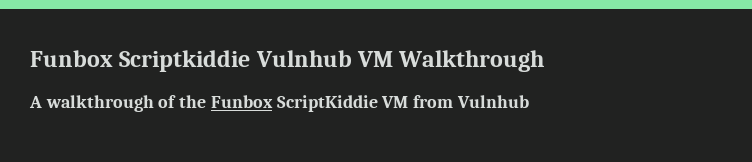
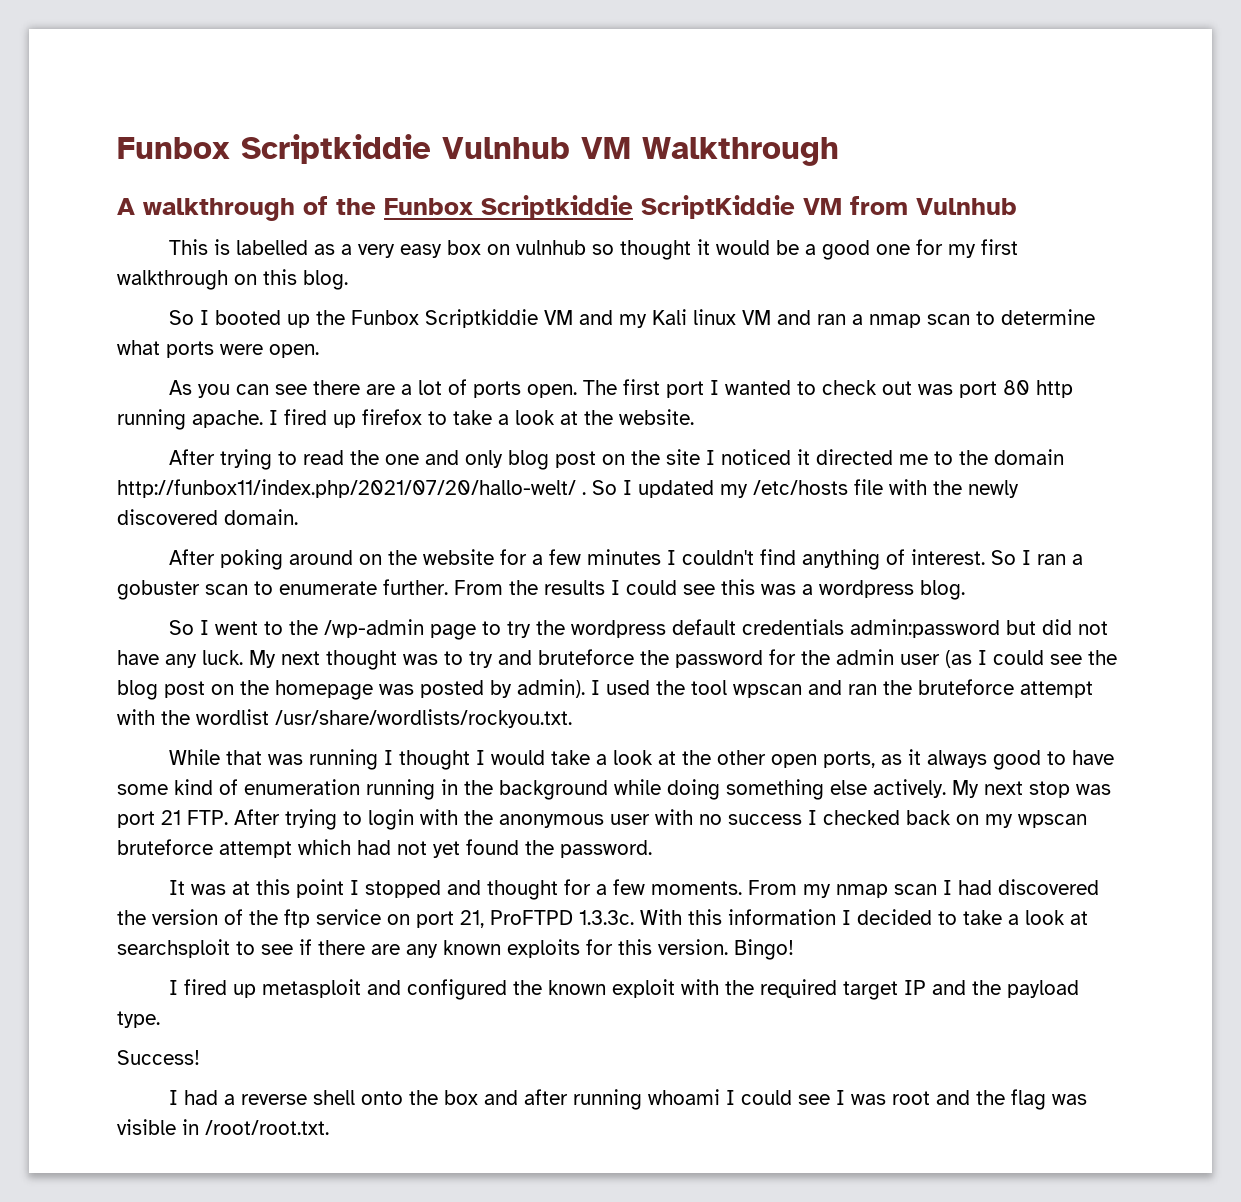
(273, 101) none -> [481,195,633,219] Scriptkiddie
(529, 101) none -> [168,239,1018,260] [117,269,348,290] [168,309,1095,328] [117,340,319,358] [168,379,1073,398] [117,409,694,430] [168,449,1064,470] [117,479,1019,498] [117,509,298,525] [168,549,1083,570] [117,579,965,600] [168,619,1108,640] [117,649,1117,670] [117,679,1093,700] [117,709,572,728] [168,749,1114,770] [117,779,1111,800] [117,809,1087,830] [117,839,652,858] [168,879,1099,900] [117,909,1088,928] [117,939,794,960] [168,979,1079,1000] [117,1011,160,1028] [117,1050,200,1065] [168,1089,1087,1110] [117,1119,329,1135] // This is labelled as a very easy box on vulnhub so thought it would be a good one for my first walkthrough on this blog. // So I booted up the Funbox Scriptkiddie VM and my Kali linux VM and ran a nmap scan to determine what ports were open. // As you can see there are a lot of ports open. The first port I wanted to check out was port 80 http running apache. I fired up firefox to take a look at the website. // After trying to read the one and only blog post on the site I noticed it directed me to the domain http://funbox11/index.php/2021/07/20/hallo-welt/ . So I updated my /etc/hosts file with the newly discovered domain. // After poking around on the website for a few minutes I couldn't find anything of interest. So I ran a gobuster scan to enumerate further. From the results I could see this was a wordpress blog. // So I went to the /wp-admin page to try the wordpress default credentials admin:password but did not have any luck. My next thought was to try and bruteforce the password for the admin user (as I could see the blog post on the homepage was posted by admin). I used the tool wpscan and ran the bruteforce attempt with the wordlist /usr/share/wordlists/rockyou.txt. // While that was running I thought I would take a look at the other open ports, as it always good to have some kind of enumeration running in the background while doing something else actively. My next stop was port 21 FTP. After trying to login with the anonymous user with no success I checked back on my wpscan bruteforce attempt which had not yet found the password. // It was at this point I stopped and thought for a few moments. From my nmap scan I had discovered the version of the ftp service on port 21, ProFTPD 1.3.3c. With this information I decided to take a look at searchsploit to see if there are any known exploits for this version. Bingo! // I fired up metasploit and configured the known exploit with the required target IP and the payload type. // Success! // I had a reverse shell onto the box and after running whoami I could see I was root and the flag was visible in /root/root.txt.

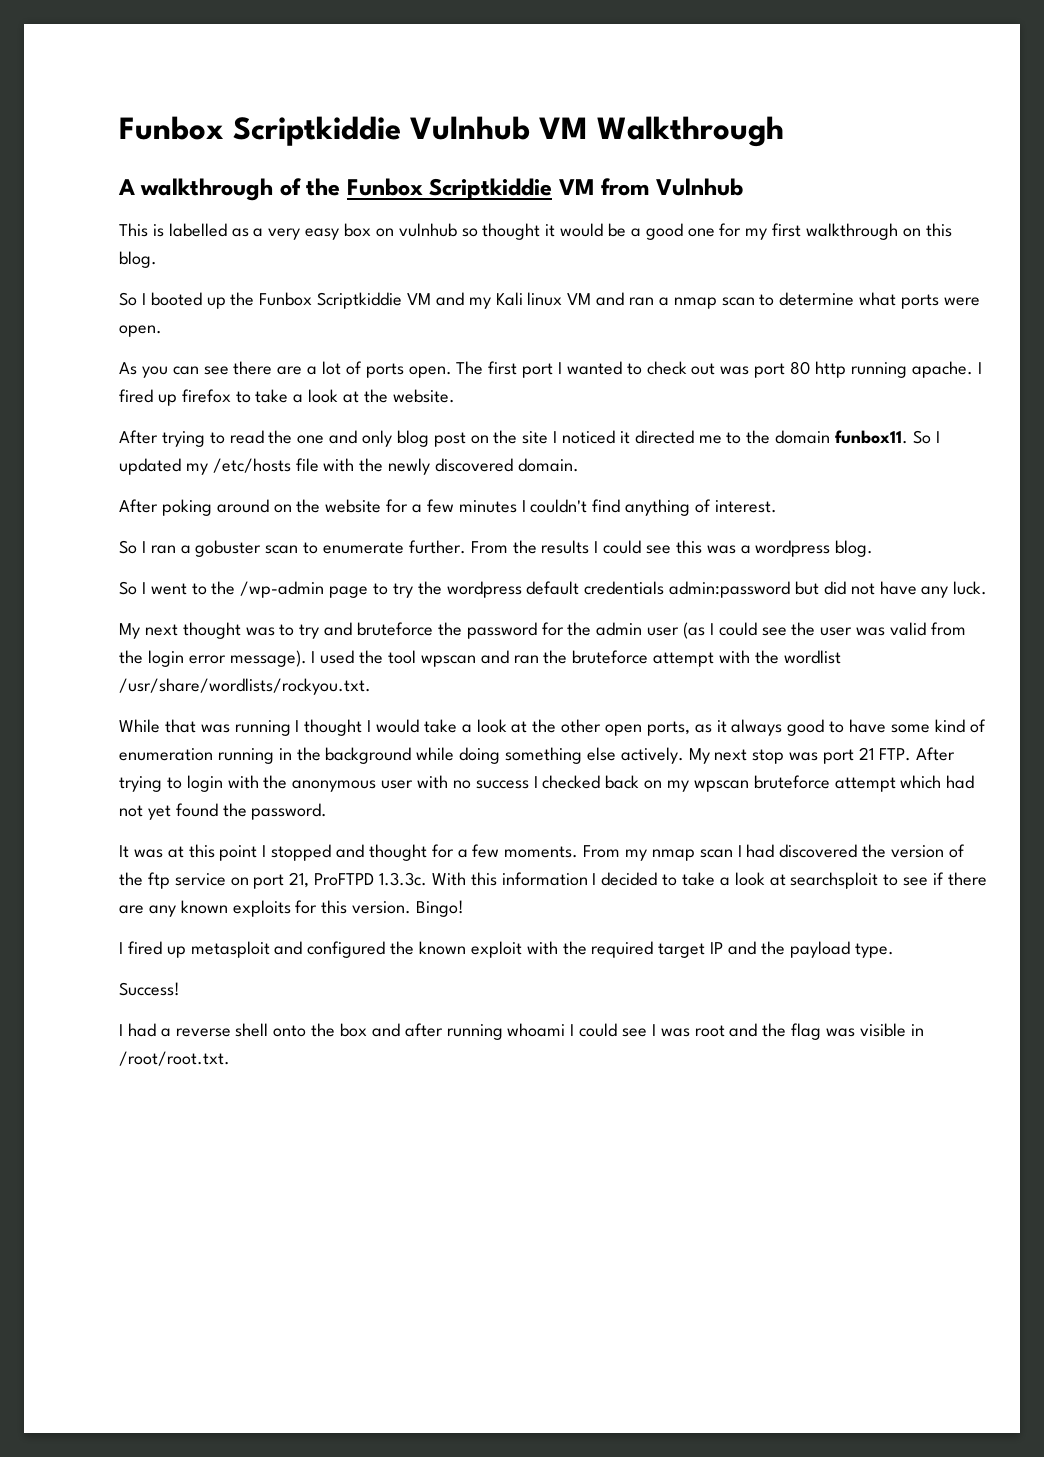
[641,195,795,219] ScriptKiddie -> (553, 189) none
[117,479,586,498] http://funbox11/index.php/2021/07/20/hallo-welt/ . -> [835,430,909,444] funbox11.
(985, 557) none -> (777, 506) //
(243, 657) none -> (988, 588) //
[117,679,585,700] blog post on the homepage was posted by admin). -> [820,622,966,636] [119,650,307,667] user was valid from the login error message).

